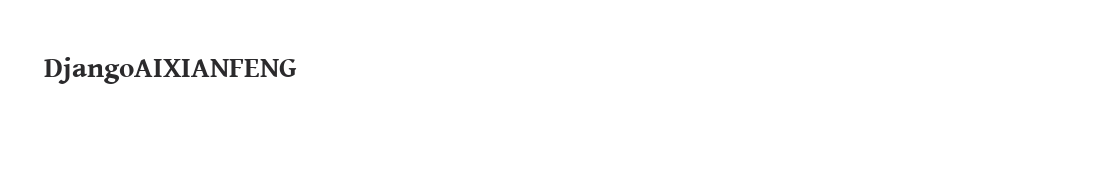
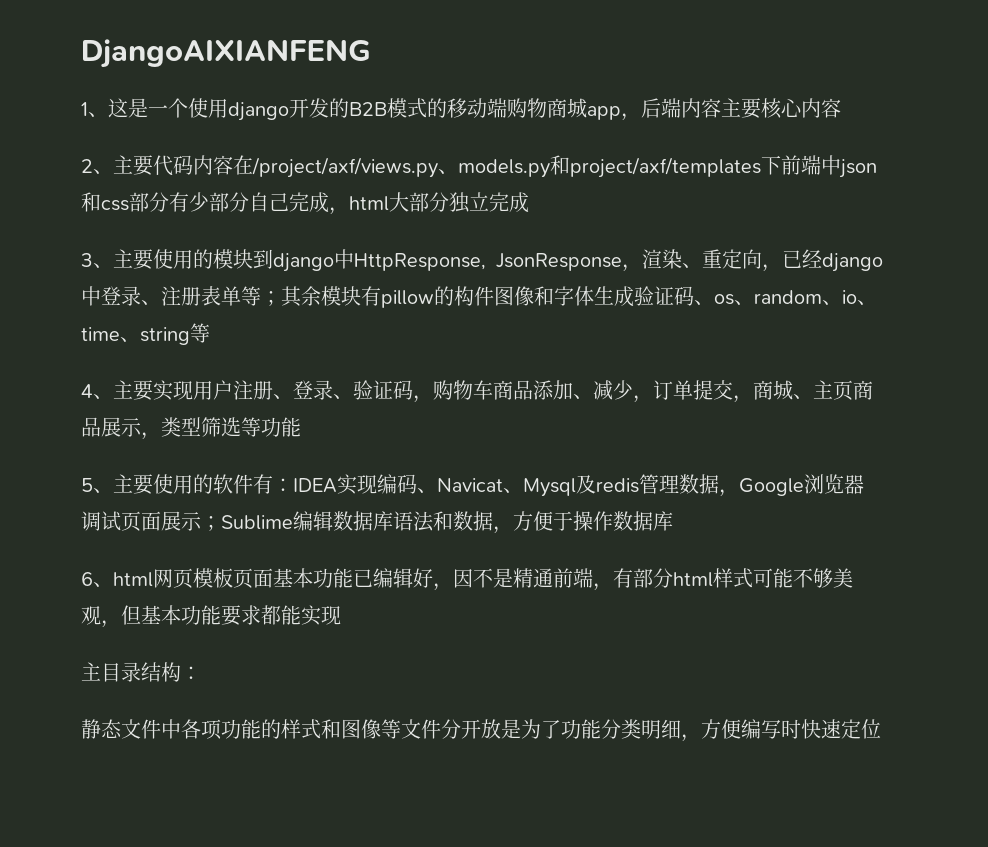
(297, 70) none -> [81,98,841,121] [81,155,877,178] [81,192,529,215] [81,249,883,272] [81,286,877,308] [81,323,210,345] [81,380,873,403] [81,417,301,440] [81,474,864,497] [81,511,673,534] [81,568,853,591] [81,605,341,628] [81,662,201,682] [81,719,881,742] // 1、这是一个使用django开发的B2B模式的移动端购物商城app，后端内容主要核心内容 // 2、主要代码内容在/project/axf/views.py、models.py和project/axf/templates下前端中json和css部分有少部分自己完成，html大部分独立完成 // 3、主要使用的模块到django中HttpResponse, JsonResponse，渲染、重定向，已经django中登录、注册表单等；其余模块有pillow的构件图像和字体生成验证码、os、random、io、time、string等 // 4、主要实现用户注册、登录、验证码，购物车商品添加、减少，订单提交，商城、主页商品展示，类型筛选等功能 // 5、主要使用的软件有：IDEA实现编码、Navicat、Mysql及redis管理数据，Google浏览器调试页面展示；Sublime编辑数据库语法和数据，方便于操作数据库 // 6、html网页模板页面基本功能已编辑好，因不是精通前端，有部分html样式可能不够美观，但基本功能要求都能实现 // 主目录结构： // 静态文件中各项功能的样式和图像等文件分开放是为了功能分类明细，方便编写时快速定位

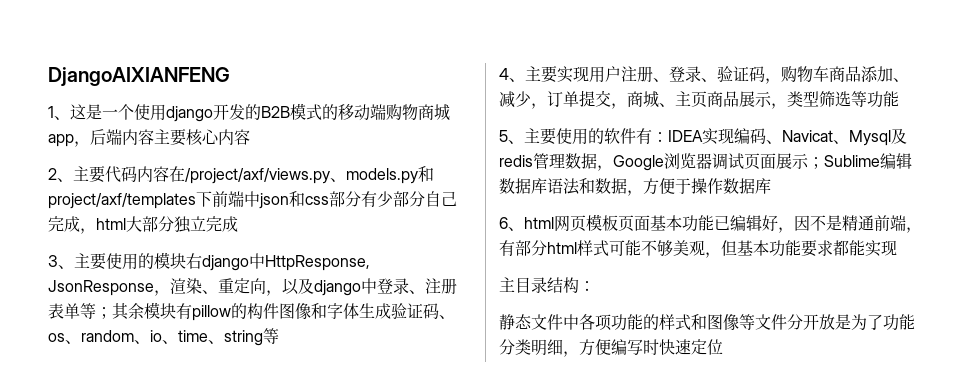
[253,249,273,269] 到 -> [186,253,202,269] 右
[782,249,822,268] 已经 -> [282,278,314,295] 以及

